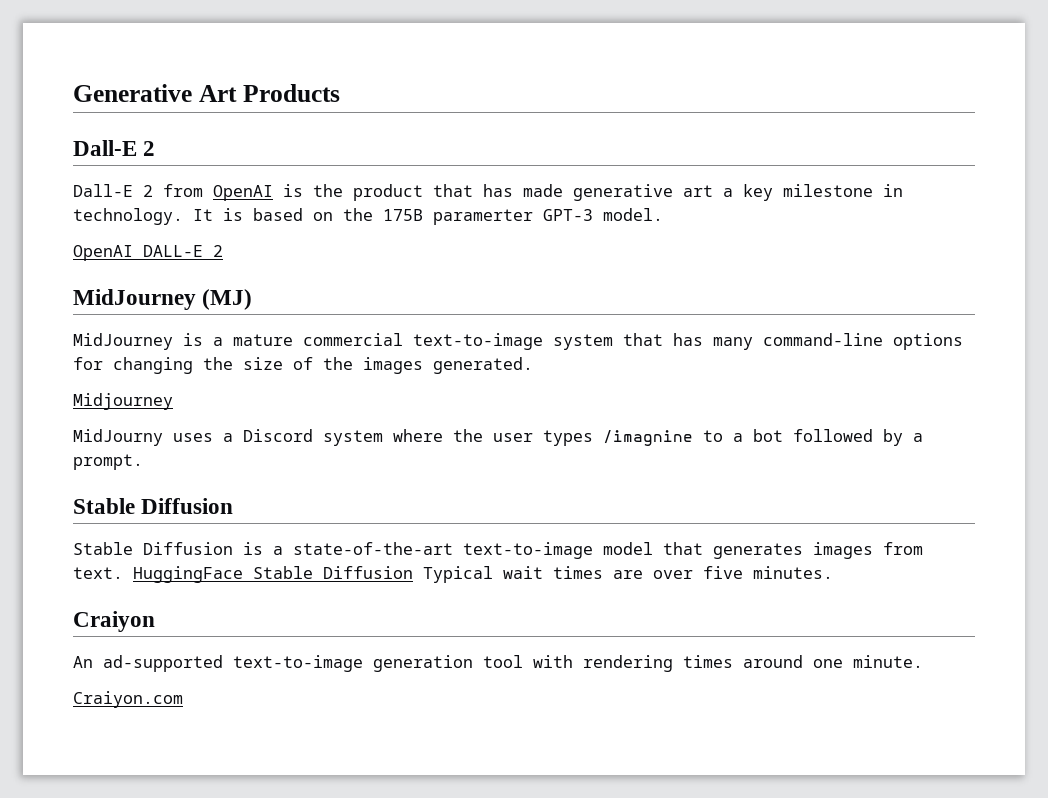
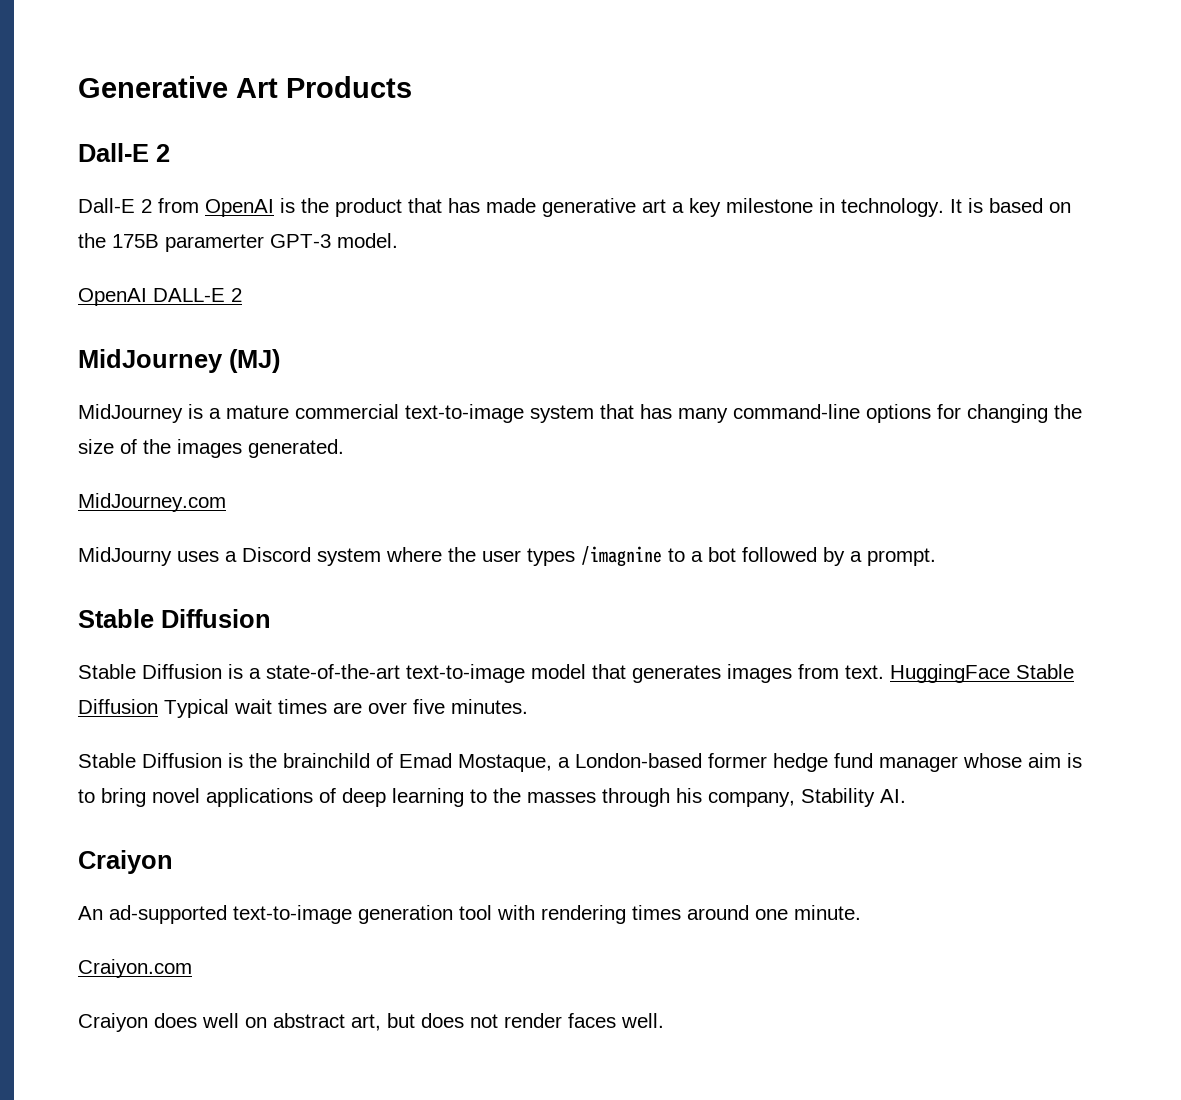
[73,393,173,410] Midjourney -> [78,493,226,512] MidJourney.com
(833, 572) none -> [78,753,1082,772] [78,788,906,807] // Stable Diffusion is the brainchild of Emad Mostaque, a London-based former hedge fund manager whose aim is to bring novel applications of deep learning to the masses through his company, Stability AI.
(183, 699) none -> [78,1013,664,1032] // Craiyon does well on abstract art, but does not render faces well.

